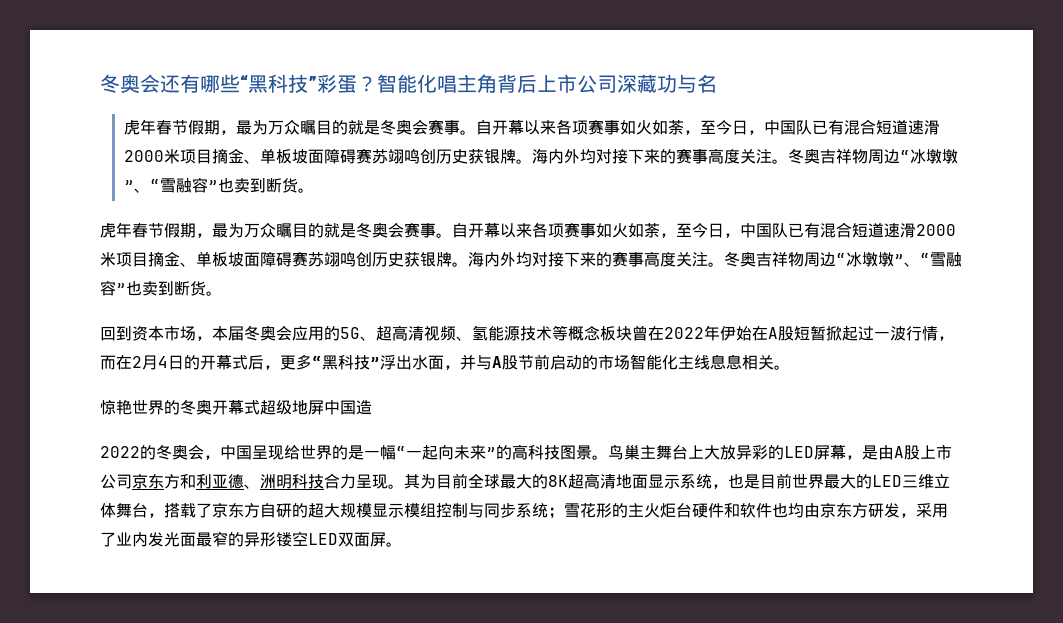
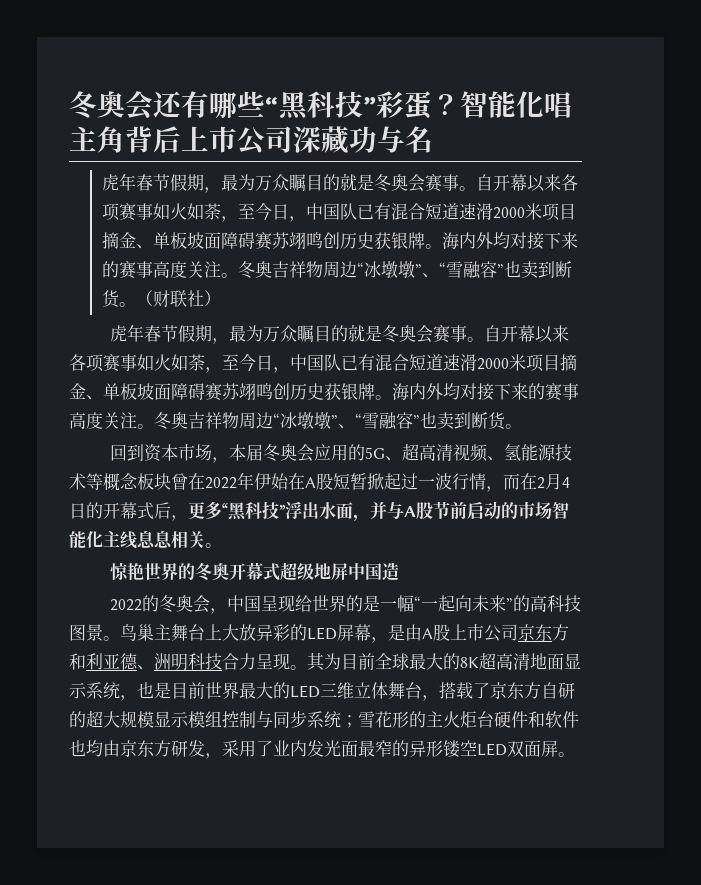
(314, 190) none -> [135,290,221,307] （财联社）

